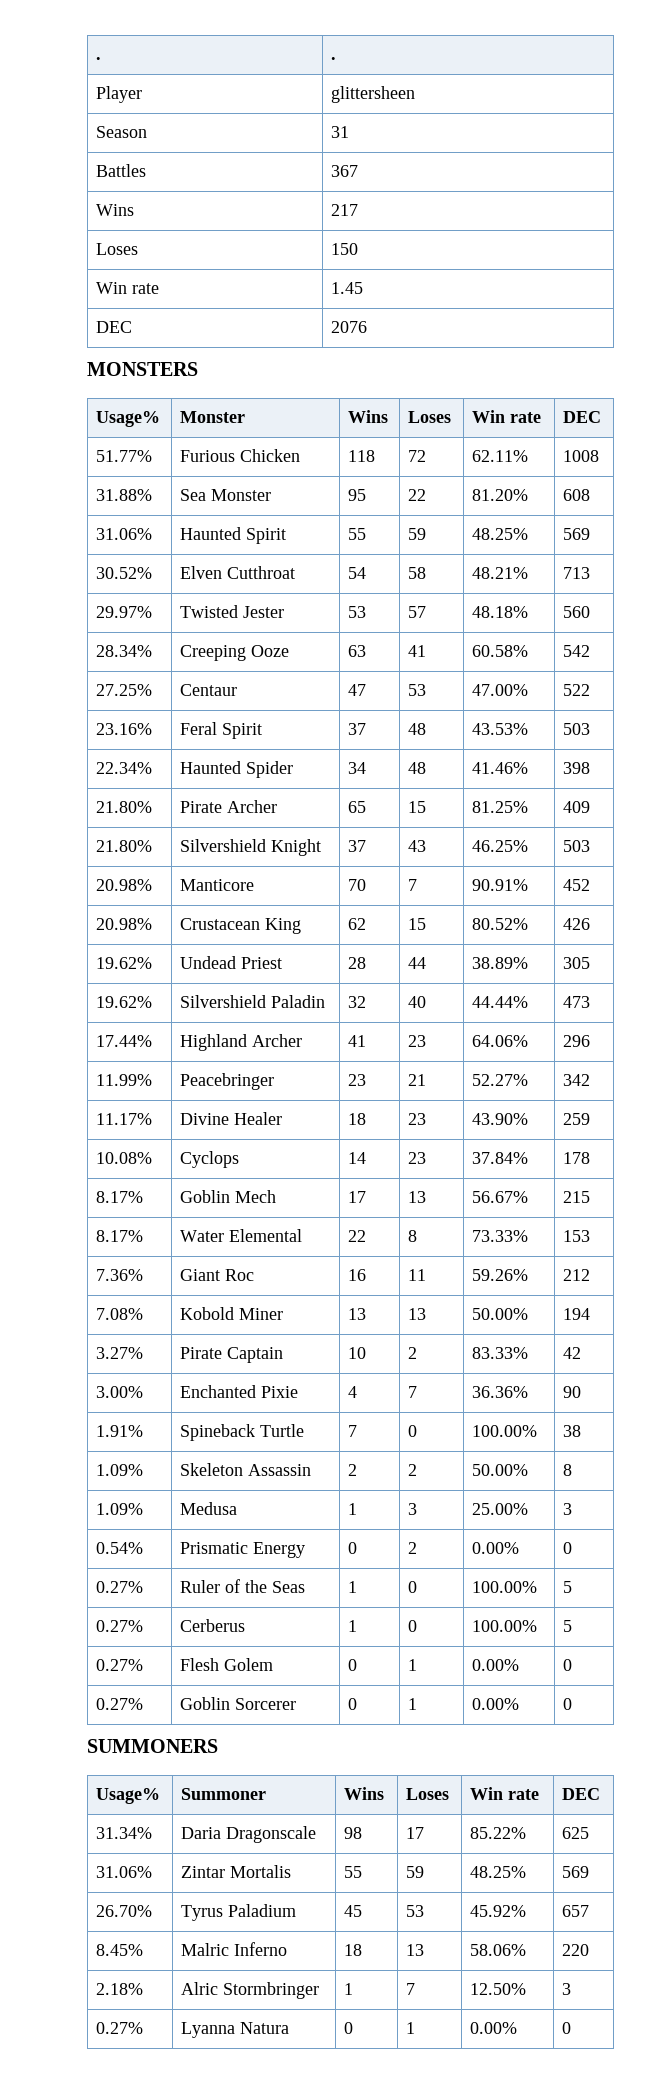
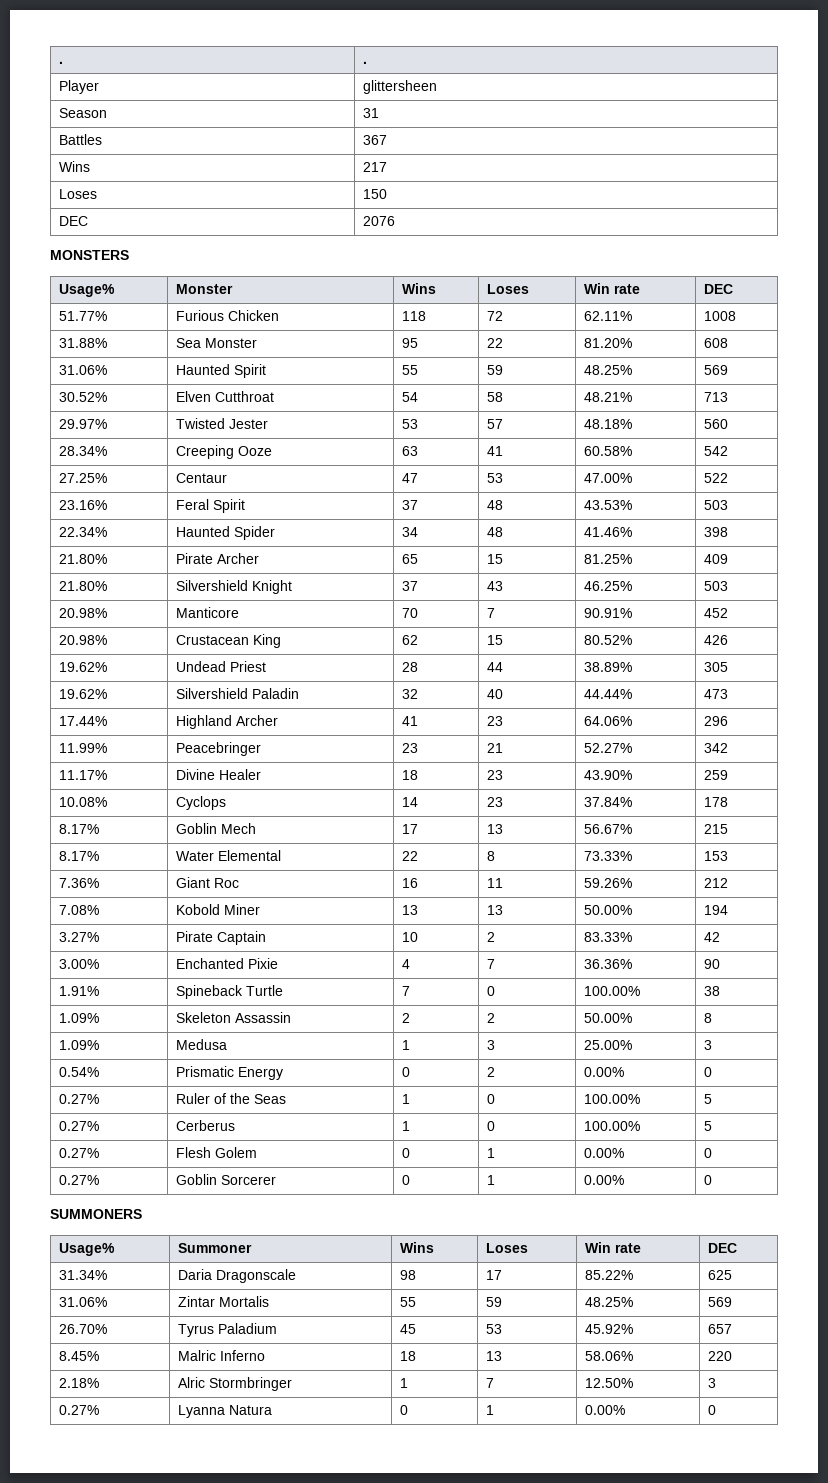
[96,282,160,294] [331,282,364,294] // Win rate | 1.45 -> (388, 194) none

